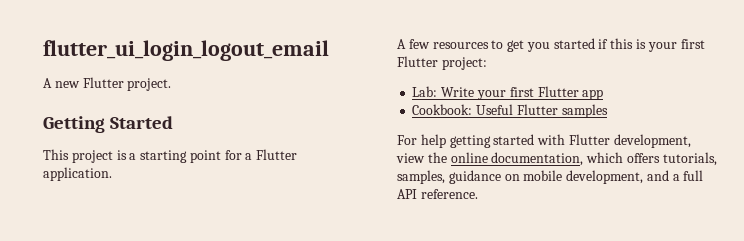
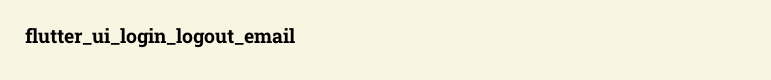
[43,77,172,91] [43,116,174,133] [43,149,298,163] [43,167,112,181] [397,38,705,52] [397,56,487,70] [412,86,604,100] [412,104,608,118] [397,134,691,148] [396,152,717,166] [397,170,704,184] [397,189,478,199] // A new Flutter project. // Getting Started // This project is a starting point for a Flutter application. // A few resources to get you started if this is your first Flutter project: // Lab: Write your first Flutter app // Cookbook: Useful Flutter samples // For help getting started with Flutter development, view the online documentation, which offers tutorials, samples, guidance on mobile development, and a full API reference. -> (295, 37) none

